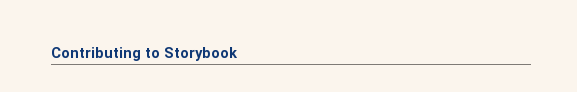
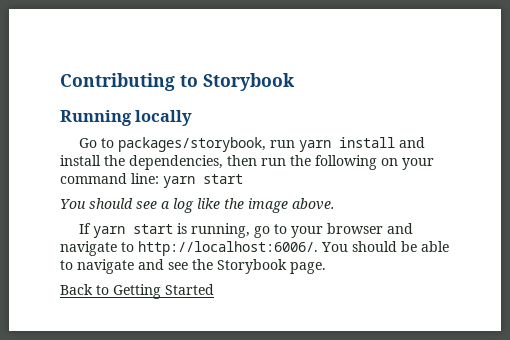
(238, 54) none -> [60,110,193,126] [78,137,425,152] [60,155,434,170] [60,173,243,188] [60,198,335,213] [78,223,413,238] [60,241,449,256] [60,259,326,274] [60,284,214,299] // Running locally // Go to packages/storybook, run yarn install and install the dependencies, then run the following on your command line: yarn start // You should see a log like the image above. // If yarn start is running, go to your browser and navigate to http://localhost:6006/. You should be able to navigate and see the Storybook page. // Back to Getting Started

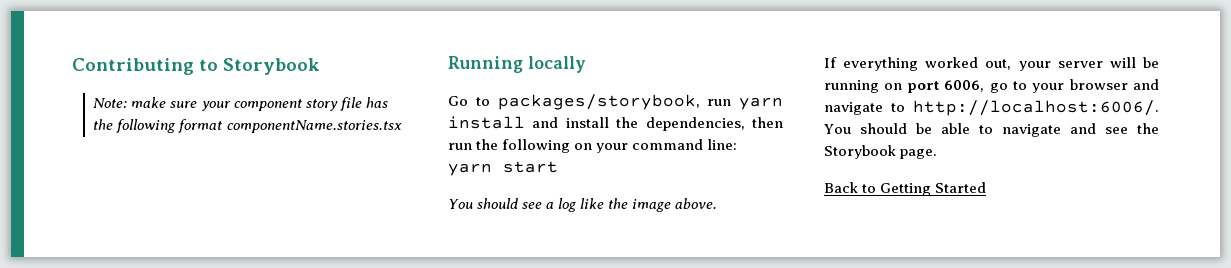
(295, 82) none -> [93,97,388,111] [93,119,402,133] // Note: make sure your component story file has the following format componentName.stories.tsx
[92,223,250,238] yarn start is running, -> [843,57,1159,71] [824,80,985,93] everything worked out, your server will be running on port 6006,

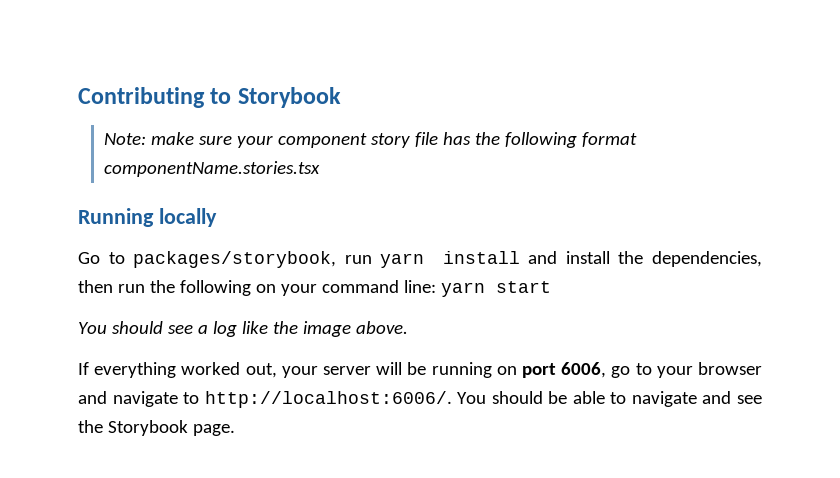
[824,182,987,196] // Back to Getting Started -> (235, 430) none

